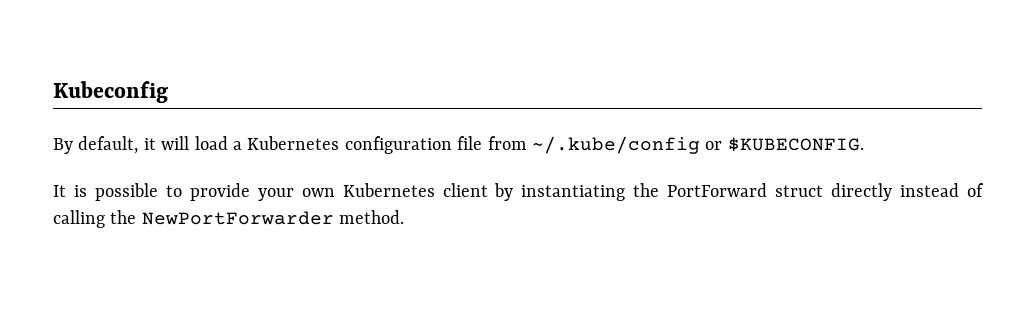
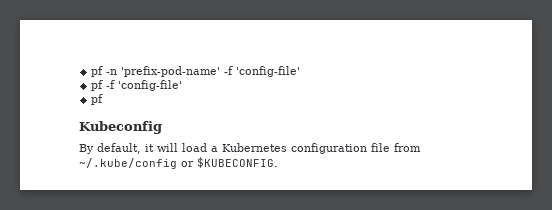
(53, 92) none -> [91,66,301,77] [91,80,183,91] [91,94,104,105] pf -n 'prefix-pod-name' -f 'config-file' // pf -f 'config-file' // pf //
[53,183,984,201] [53,210,405,228] // It is possible to provide your own Kubernetes client by instantiating the PortForward struct directly instead of calling the NewPortForwarder method. -> (278, 162) none

